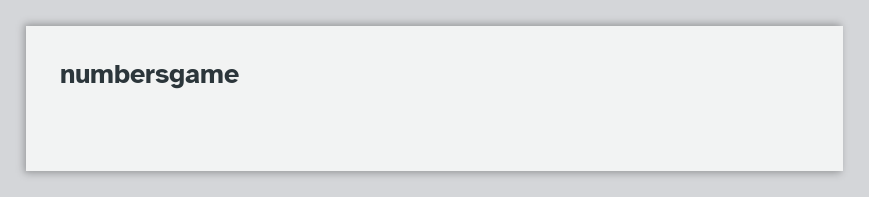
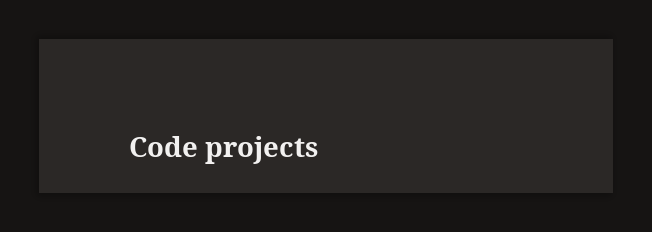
[60,65,239,89] numbersgame -> [129,136,319,164] Code projects

